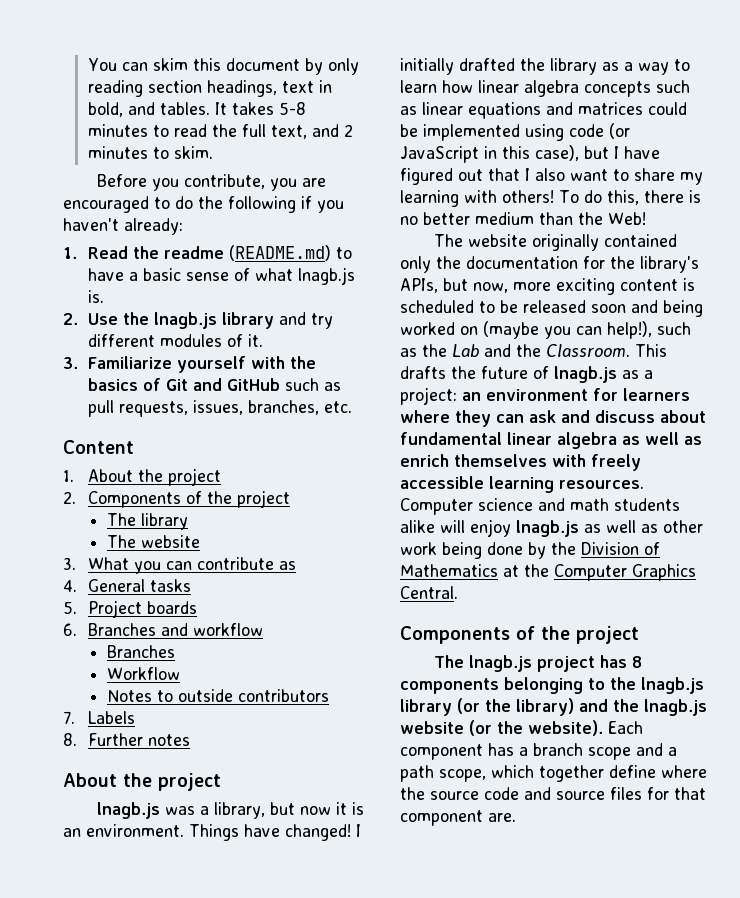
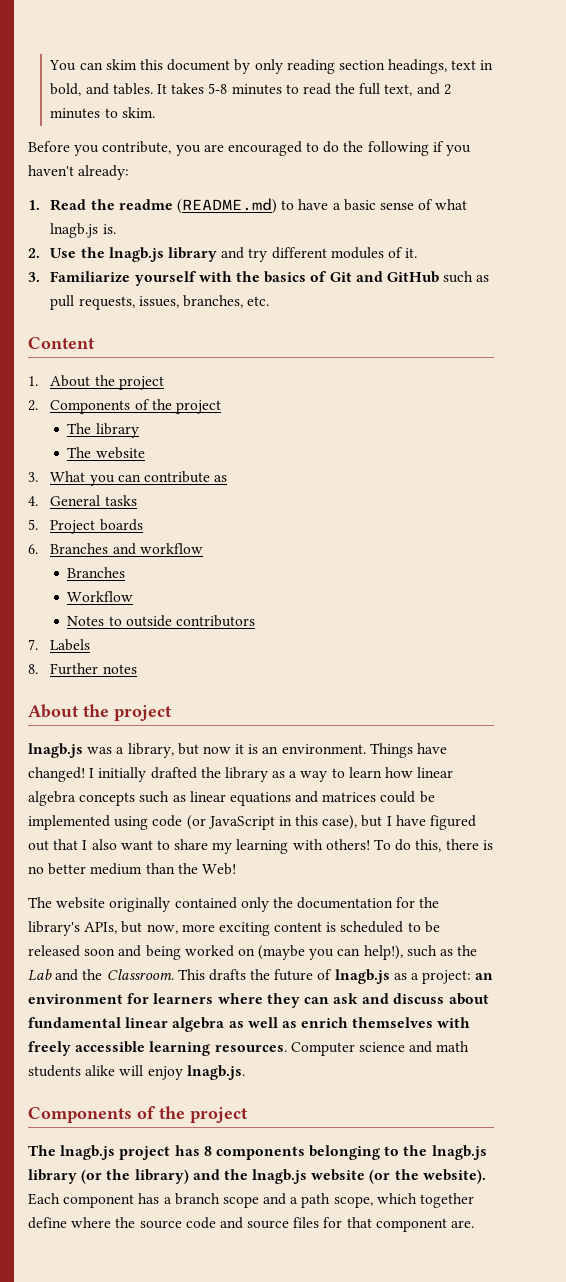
[516,520,703,537] [400,542,660,559] [400,564,696,581] [400,586,458,599] lnagb.js as well as other work being done by the Division of Mathematics at the Computer Graphics Central. -> [186,1065,245,1080] lnagb.js.

